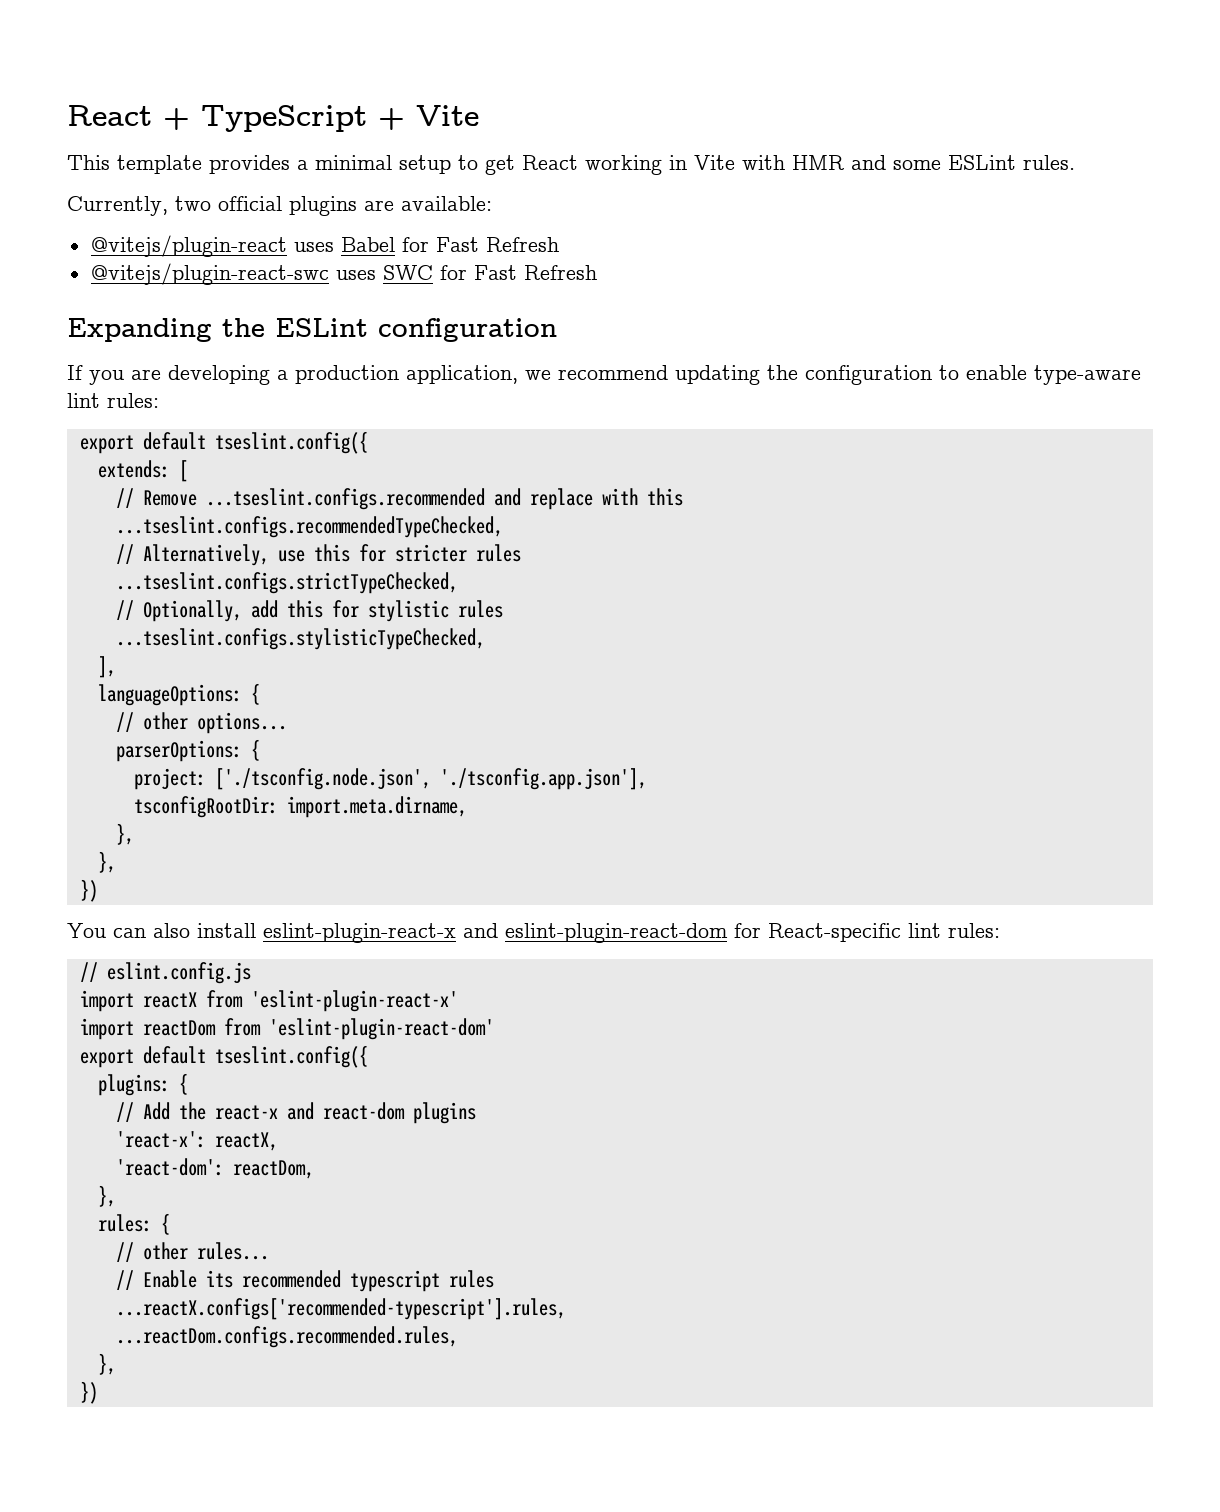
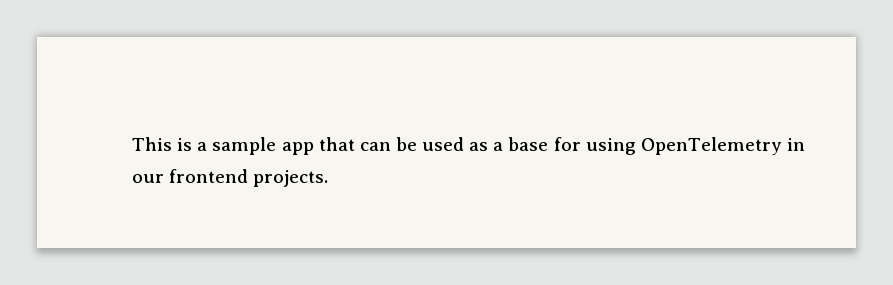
[67,105,479,132] [67,155,1075,175] [67,196,492,216] [90,235,559,257] [90,263,597,285] [67,318,557,342] [67,365,1141,385] [67,393,159,408] [79,431,368,454] [97,460,188,482] [115,488,683,510] [115,516,503,538] [115,544,521,566] [115,572,458,594] [115,600,503,622] [115,628,485,650] [97,656,116,678] [97,683,260,706] [115,712,287,734] [115,739,260,762] [133,768,647,790] [133,796,467,818] [115,823,134,845] [97,851,116,873] [79,879,98,902] [67,923,1000,943] [79,962,251,984] [79,990,458,1012] [79,1018,494,1040] [79,1045,368,1068] [97,1073,188,1096] [115,1102,476,1124] [115,1131,278,1151] [115,1158,314,1179] [97,1185,116,1207] [97,1213,170,1235] [115,1242,269,1262] [115,1270,494,1292] [115,1298,566,1320] [115,1326,458,1348] [97,1353,116,1375] [79,1381,98,1404] React + TypeScript + Vite // This template provides a minimal setup to get React working in Vite with HMR and some ESLint rules. // Currently, two official plugins are available: // @vitejs/plugin-react uses Babel for Fast Refresh // @vitejs/plugin-react-swc uses SWC for Fast Refresh // Expanding the ESLint configuration // If you are developing a production application, we recommend updating the configuration to enable type-aware lint rules: // export default tseslint.config({ // extends: [ // // Remove ...tseslint.configs.recommended and replace with this // ...tseslint.configs.recommendedTypeChecked, // // Alternatively, use this for stricter rules // ...tseslint.configs.strictTypeChecked, // // Optionally, add this for stylistic rules // ...tseslint.configs.stylisticTypeChecked, // ], // languageOptions: { // // other options... // parserOptions: { // project: ['./tsconfig.node.json', './tsconfig.app.json'], // tsconfigRootDir: import.meta.dirname, // }, // }, // }) // You can also install eslint-plugin-react-x and eslint-plugin-react-dom for React-specific lint rules: // // eslint.config.js // import reactX from 'eslint-plugin-react-x' // import reactDom from 'eslint-plugin-react-dom' // export default tseslint.config({ // plugins: { // // Add the react-x and react-dom plugins // 'react-x': reactX, // 'react-dom': reactDom, // }, // rules: { // // other rules... // // Enable its recommended typescript rules // ...reactX.configs['recommended-typescript'].rules, // ...reactDom.configs.recommended.rules, // }, // }) -> [132,137,805,155] [132,169,329,187] This is a sample app that can be used as a base for using OpenTelemetry in our frontend projects.

